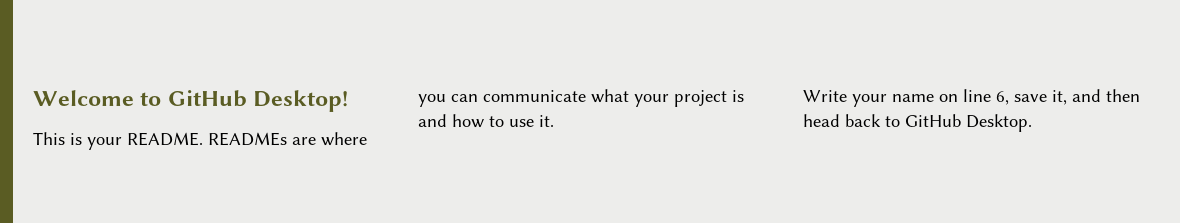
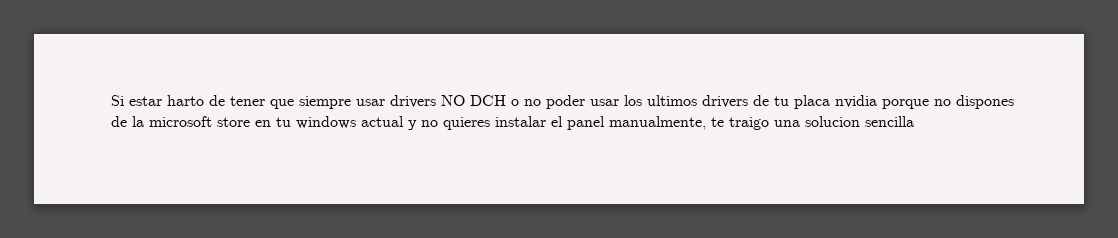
[33,90,349,112] [33,132,367,150] [418,89,744,107] [418,114,554,128] [803,89,1140,107] [803,114,1032,132] Welcome to GitHub Desktop! // This is your README. READMEs are where you can communicate what your project is and how to use it. // Write your name on line 6, save it, and then head back to GitHub Desktop. -> [111,95,1014,109] [111,116,914,130] Si estar harto de tener que siempre usar drivers NO DCH o no poder usar los ultimos drivers de tu placa nvidia porque no dispones de la microsoft store en tu windows actual y no quieres instalar el panel manualmente, te traigo una solucion sencilla

